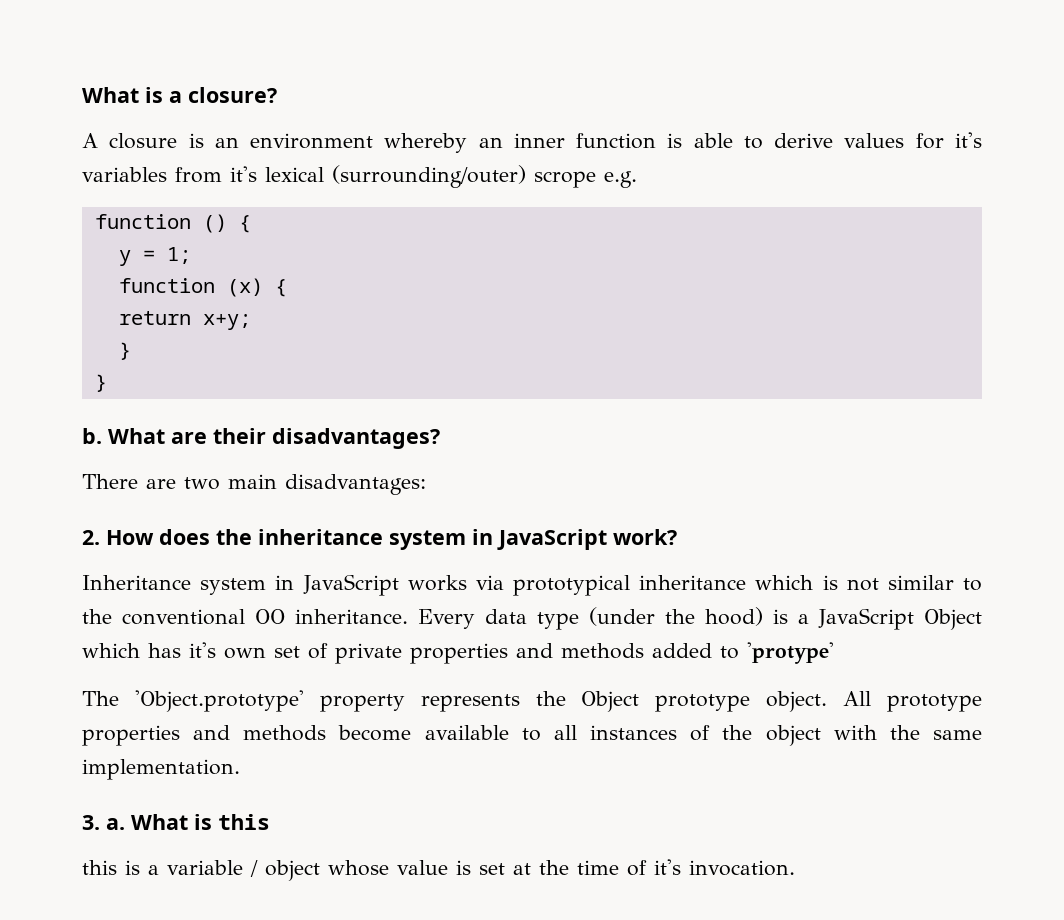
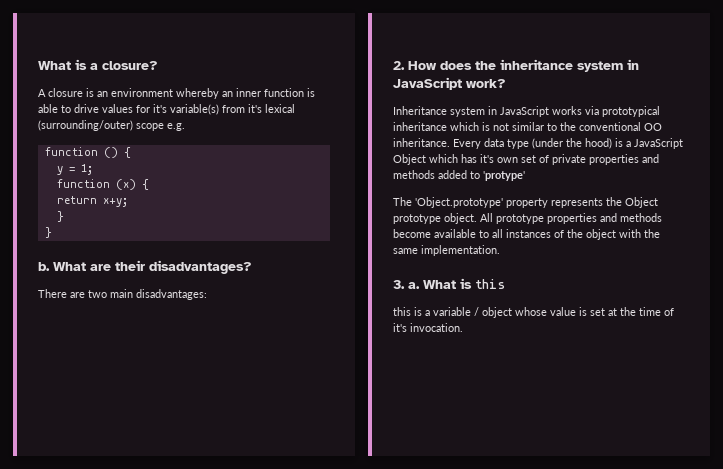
[774,133,834,148] derive -> [74,104,99,113] drive
[82,167,167,182] variables -> [170,104,219,115] variable(s)
[534,171,596,188] scrope -> [136,123,164,131] scope

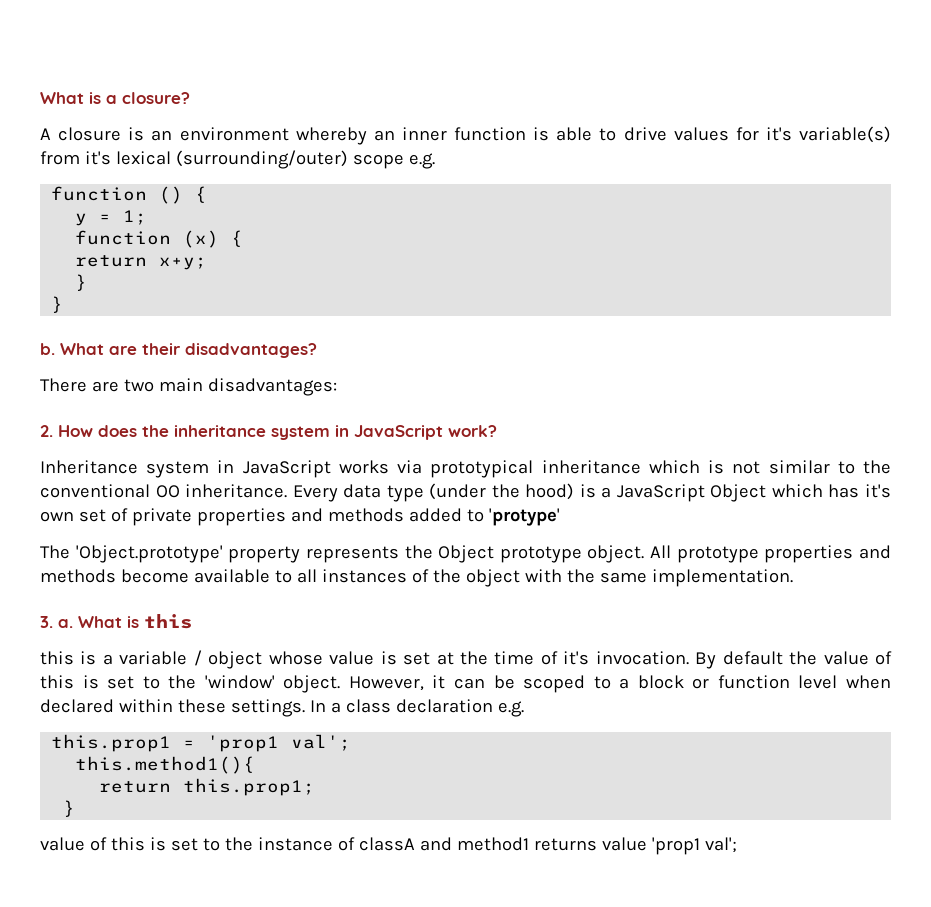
(463, 327) none -> [695,651,893,669] [40,675,891,693] [40,699,524,717] [51,734,352,752] [75,756,256,774] [99,778,316,796] [63,800,76,817] [40,837,737,855] By default the value of this is set to the 'window' object. However, it can be scoped to a block or function level when declared within these settings. In a class declaration e.g. // this.prop1 = 'prop1 val'; // this.method1(){ // return this.prop1; // } // value of this is set to the instance of classA and method1 returns value 'prop1 val';

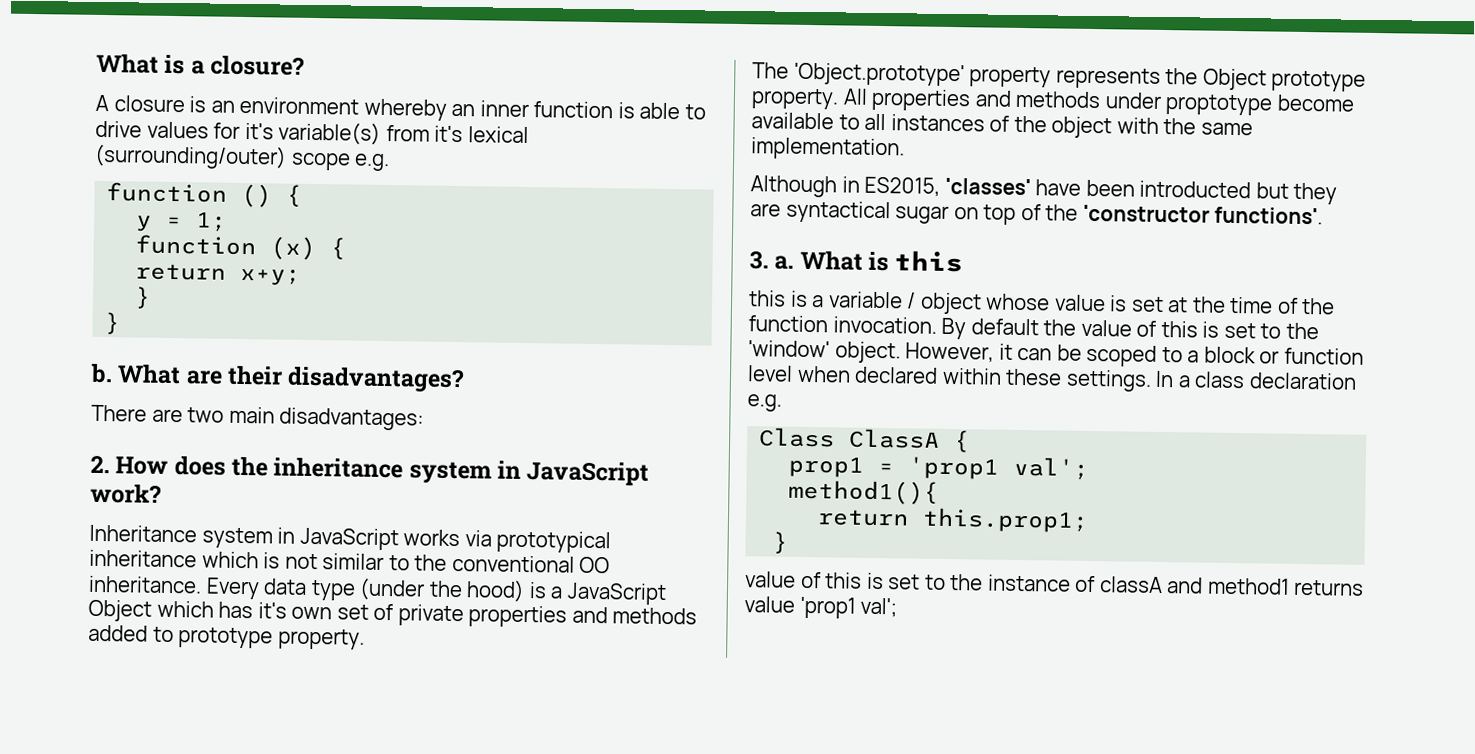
[488,508,560,526] 'protype' -> [178,627,365,650] prototype property.
[587,545,891,563] [40,569,116,583] object. All prototype properties and methods -> [751,88,1274,116] property. All properties and methods under proptotype
(793, 578) none -> [750,175,1338,205] [750,200,1324,225] // Although in ES2015, 'classes' have been introducted but they are syntactical sugar on top of the 'constructor functions'.
[563,651,590,665] it's -> [1301,297,1336,315] [748,315,828,333] the function
[51,734,172,752] this.prop1 -> [759,427,971,453] [788,455,865,478] Class ClassA { // prop1
[75,756,256,774] this.method1(){ -> [788,479,940,505] method1(){

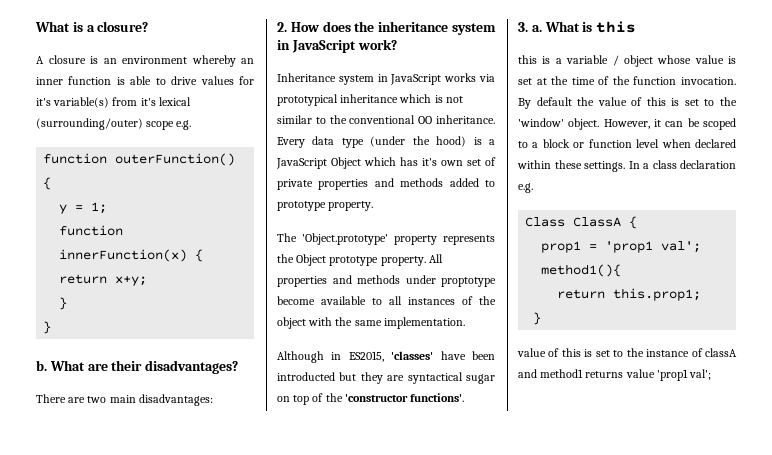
[241,183,273,208] () -> [115,153,236,166] outerFunction()
[270,236,317,261] (x) -> [59,249,188,262] innerFunction(x)

